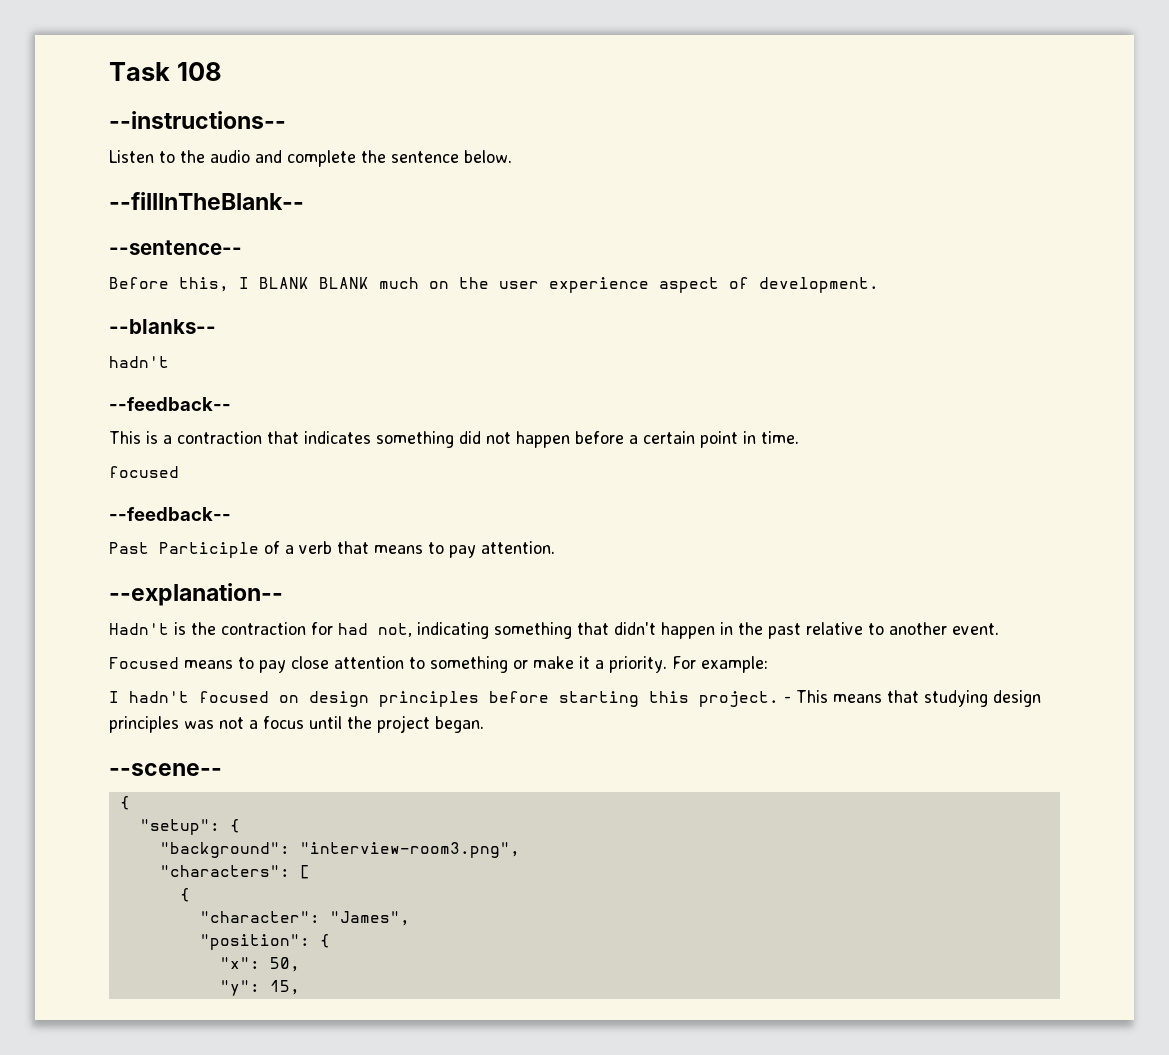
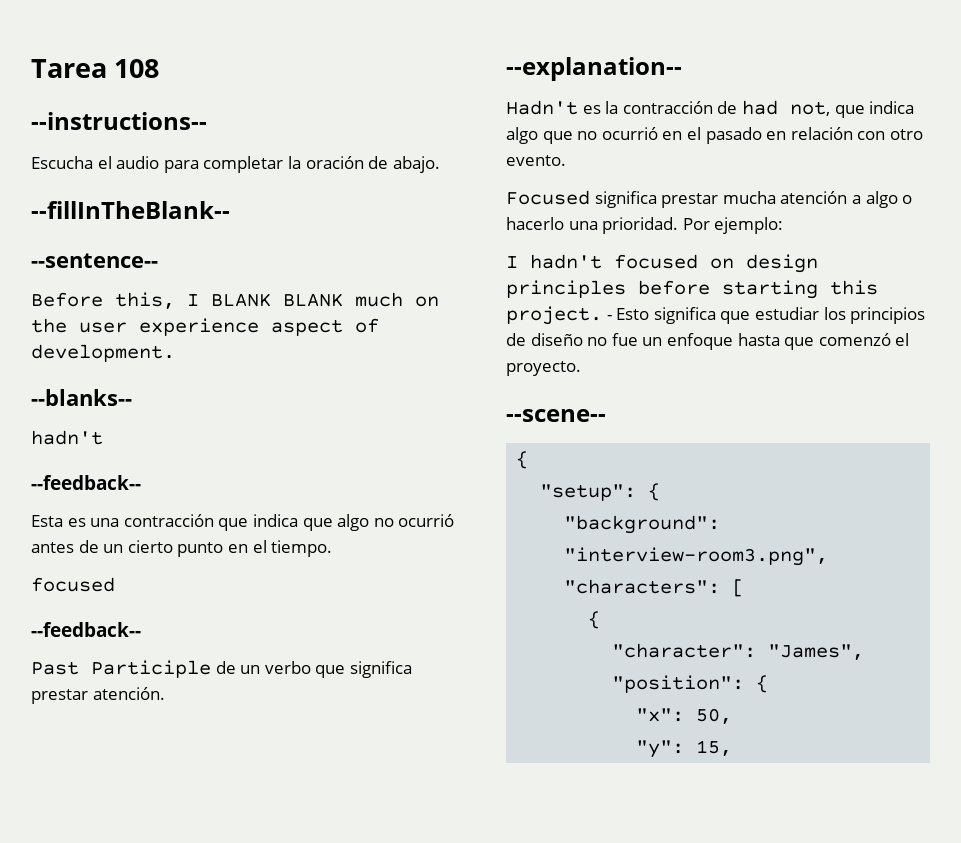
[109,62,170,81] Task -> [31,59,107,78] Tarea
[109,150,512,167] Listen to the audio and complete the sentence below. -> [31,156,440,173] Escucha el audio para completar la oración de abajo.
[109,431,799,448] [109,466,179,478] [109,507,231,521] [109,541,555,558] [109,583,283,606] [109,622,999,639] [109,656,768,673] This is a contraction that indicates something did not happen before a certain point in time. // focused // --feedback-- // Past Participle of a verb that means to pay attention. // --explanation-- // Hadn't is the contraction for had not, indicating something that didn't happen in the past relative to another event. // Focused means to pay close attention to something or make it a priority. For example: -> [31,514,455,531] [31,540,333,557] [31,577,115,592] [31,622,141,637] [31,660,412,678] [31,687,165,704] [506,57,682,81] [506,100,915,118] [506,127,923,144] [506,155,566,166] [506,190,913,208] [506,217,784,234] Esta es una contracción que indica que algo no ocurrió antes de un cierto punto en el tiempo. // focused // --feedback-- // Past Participle de un verbo que significa prestar atención. // --explanation-- // Hadn't es la contracción de had not, que indica algo que no ocurrió en el pasado en relación con otro evento. // Focused significa prestar mucha atención a algo o hacerlo una prioridad. Por ejemplo:
[796,690,1041,707] [109,715,484,733] This means that studying design principles was not a focus until the project began. -> [616,307,926,324] [506,333,910,350] [506,361,581,376] Esto significa que estudiar los principios de diseño no fue un enfoque hasta que comenzó el proyecto.

